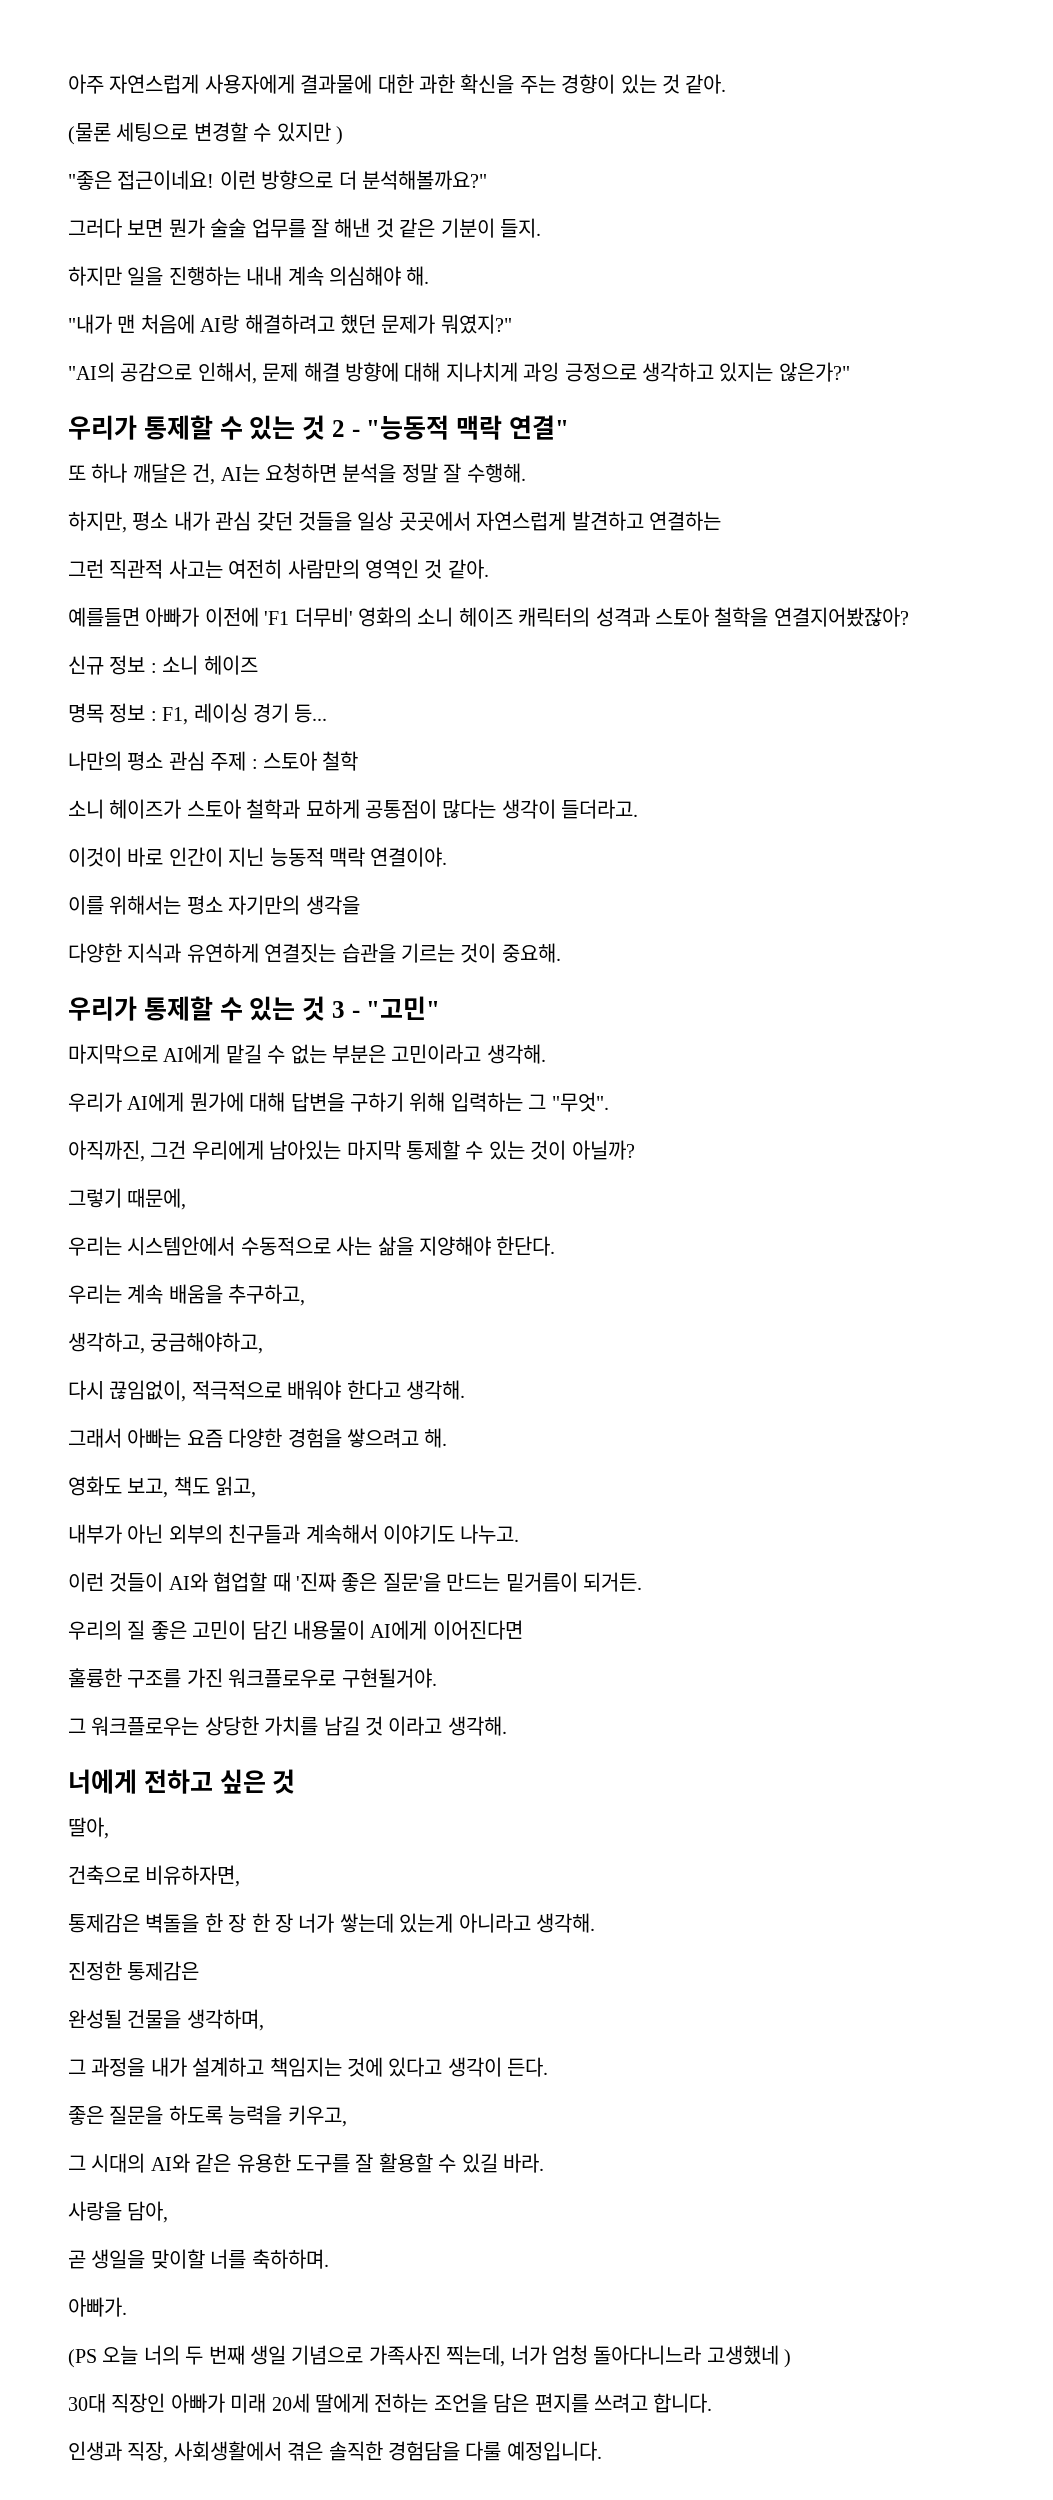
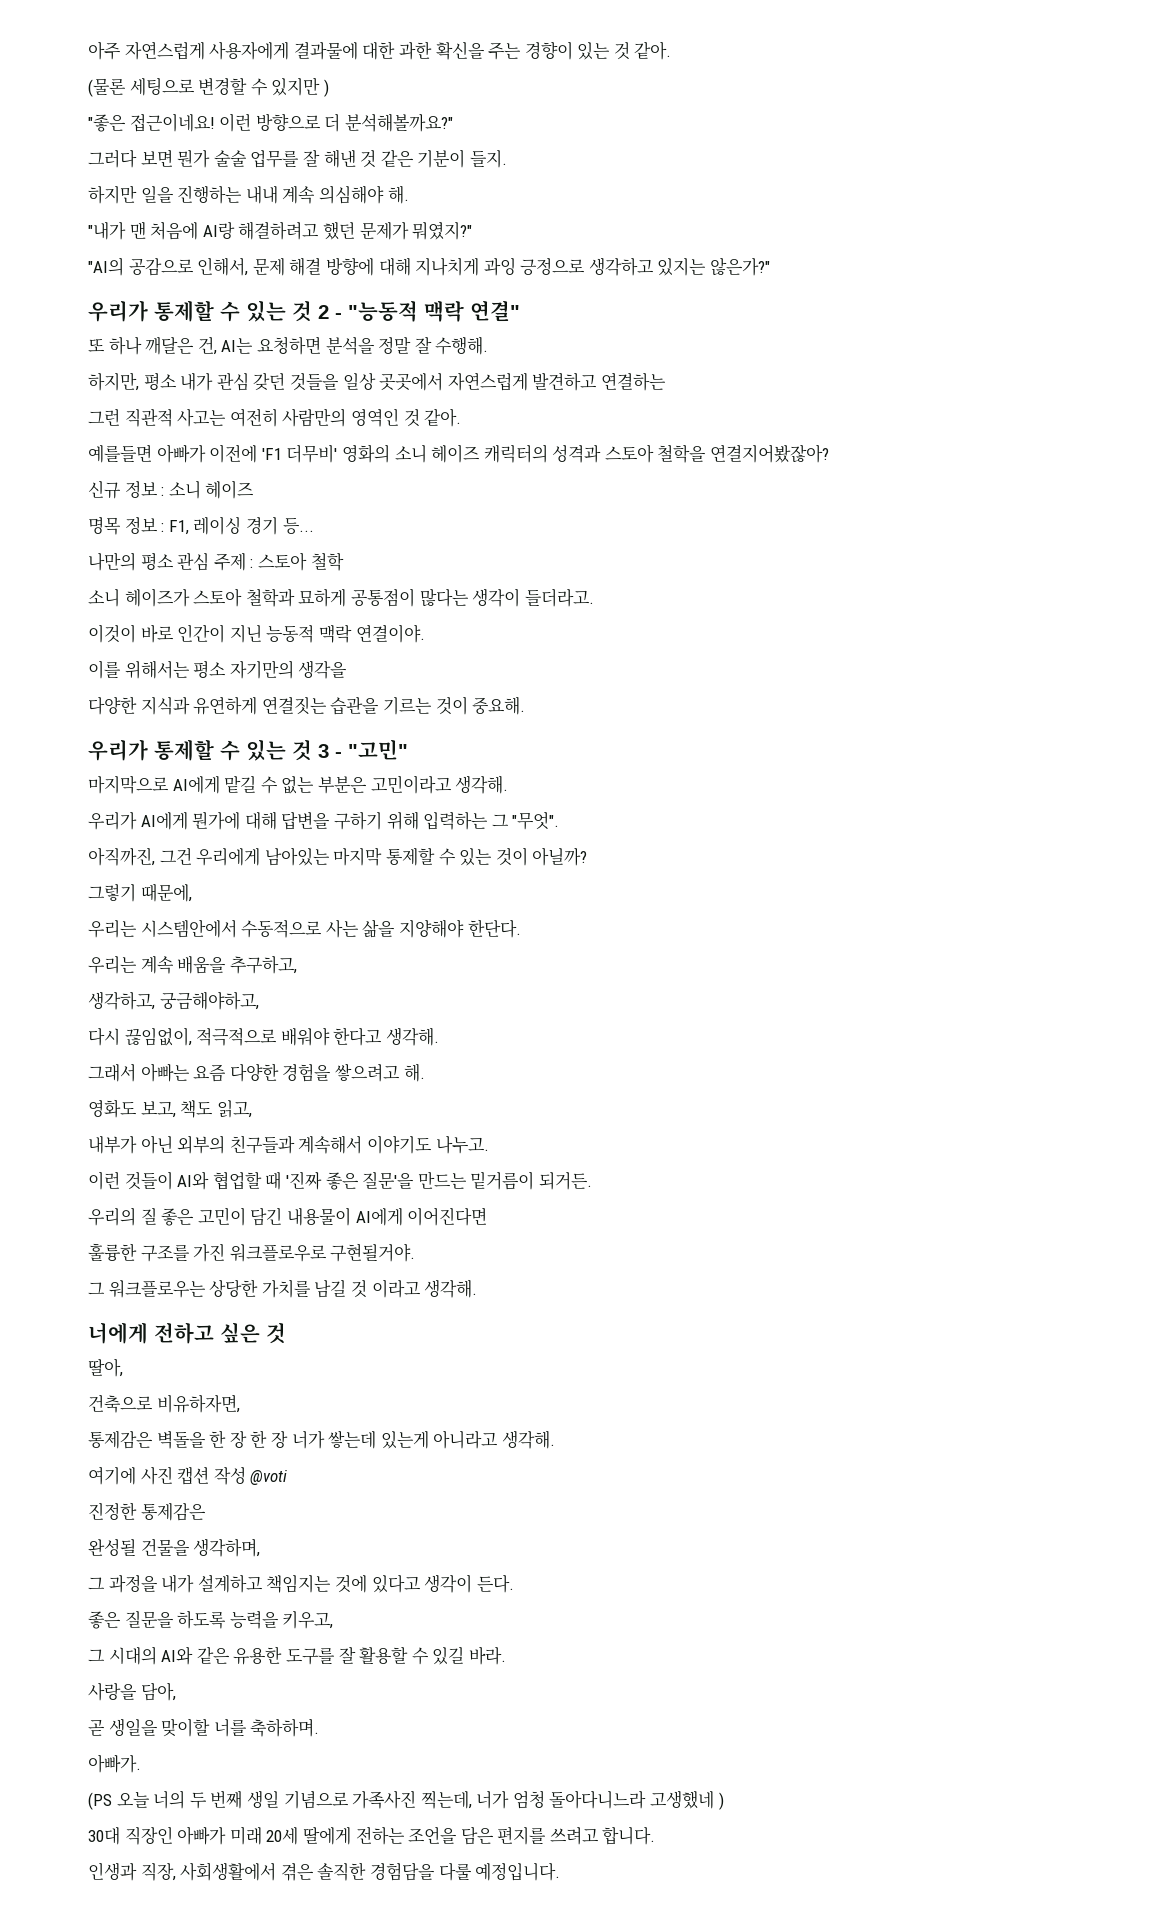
(595, 1923) none -> [88,1466,288,1485] // 여기에 사진 캡션 작성 @voti

